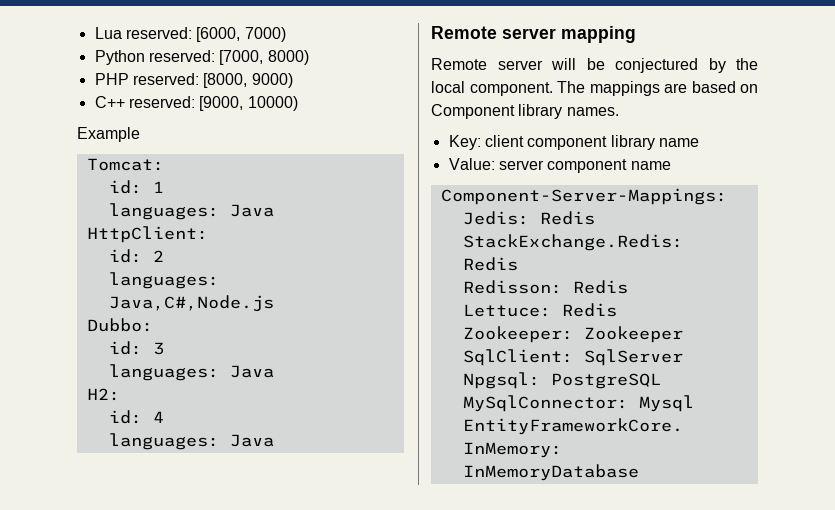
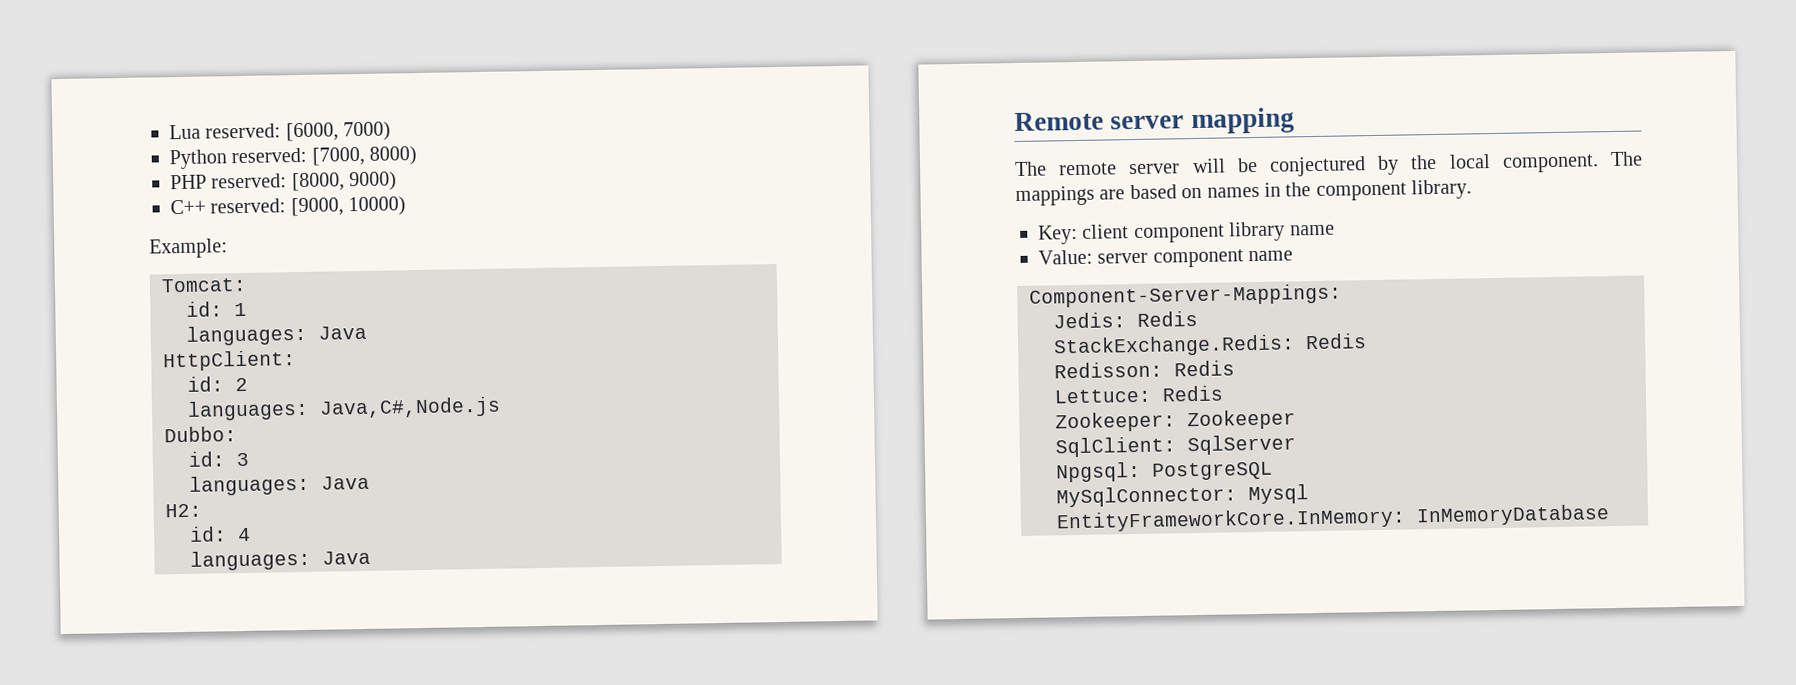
[77,127,140,142] Example -> [149,238,228,259] Example:
[431,58,487,70] Remote -> [1014,161,1118,177] The remote
[431,104,619,119] Component library names. -> [1206,179,1473,201] names in the component library.

